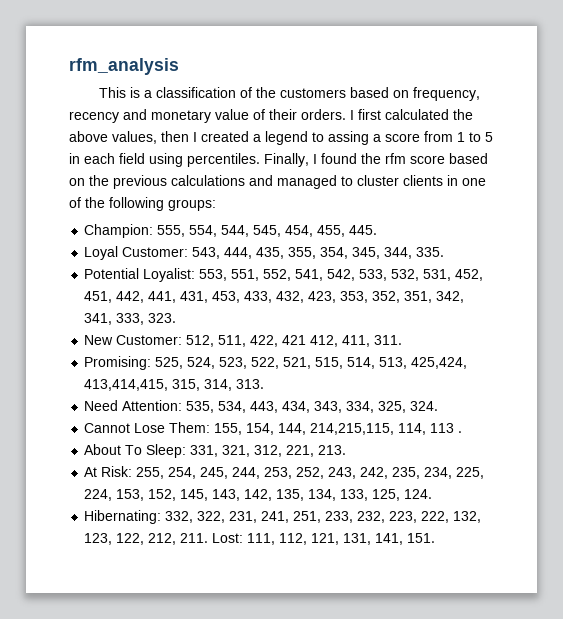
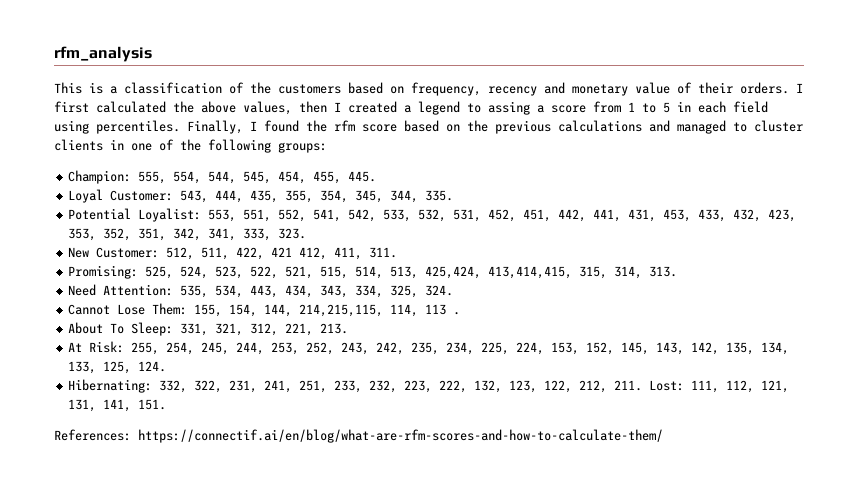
(436, 538) none -> [54,429,663,443] // References: https://connectif.ai/en/blog/what-are-rfm-scores-and-how-to-calculate-them/

